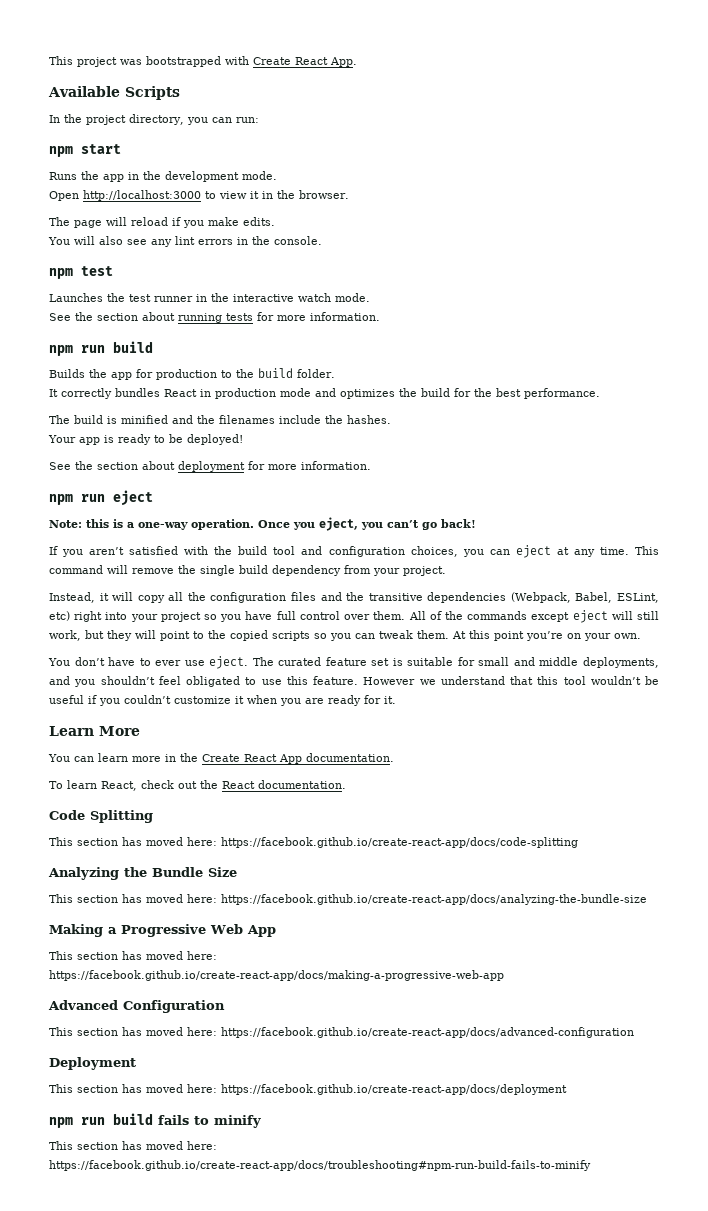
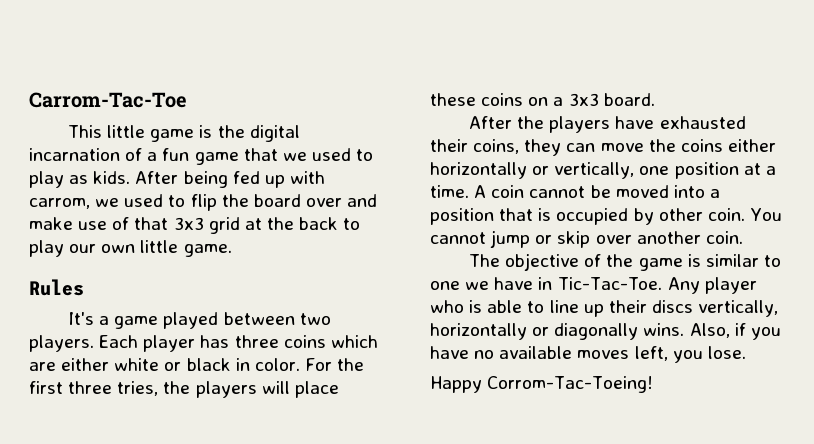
[49,56,357,67] [48,86,180,100] [49,114,259,125] [49,144,121,157] [49,171,277,182] [49,190,349,201] [49,217,275,228] [48,236,322,247] [49,266,113,279] [49,293,370,302] [49,312,380,323] [49,341,153,356] [49,368,335,380] [49,388,600,399] [49,415,391,424] [48,434,243,445] [49,461,371,472] [49,490,153,506] [49,517,476,531] [49,545,659,558] [49,565,446,576] [49,592,659,603] [49,610,660,623] [49,630,641,641] [48,656,659,669] [49,676,659,687] [49,695,396,706] [49,726,140,736] [48,753,394,764] [49,780,346,791] [49,810,153,823] [49,837,578,848] [48,867,237,880] [49,894,647,905] [49,924,276,937] [49,951,217,960] [49,970,504,981] [48,1000,225,1013] [49,1027,634,1038] [49,1057,136,1070] [49,1084,567,1095] [49,1113,261,1128] [49,1141,217,1150] [49,1160,591,1171] This project was bootstrapped with Create React App. // Available Scripts // In the project directory, you can run: // npm start // Runs the app in the development mode. // Open http://localhost:3000 to view it in the browser. // The page will reload if you make edits. // You will also see any lint errors in the console. // npm test // Launches the test runner in the interactive watch mode. // See the section about running tests for more information. // npm run build // Builds the app for production to the build folder. // It correctly bundles React in production mode and optimizes the build for the best performance. // The build is minified and the filenames include the hashes. // Your app is ready to be deployed! // See the section about deployment for more information. // npm run eject // Note: this is a one-way operation. Once you eject, you can’t go back! // If you aren’t satisfied with the build tool and configuration choices, you can eject at any time. This command will remove the single build dependency from your project. // Instead, it will copy all the configuration files and the transitive dependencies (Webpack, Babel, ESLint, etc) right into your project so you have full control over them. All of the commands except eject will still work, but they will point to the copied scripts so you can tweak them. At this point you’re on your own. // You don’t have to ever use eject. The curated feature set is suitable for small and middle deployments, and you shouldn’t feel obligated to use this feature. However we understand that this tool wouldn’t be useful if you couldn’t customize it when you are ready for it. // Learn More // You can learn more in the Create React App documentation. // To learn React, check out the React documentation. // Code Splitting // This section has moved here: https://facebook.github.io/create-react-app/docs/code-splitting // Analyzing the Bundle Size // This section has moved here: https://facebook.github.io/create-react-app/docs/analyzing-the-bundle-size // Making a Progressive Web App // This section has moved here: https://facebook.github.io/create-react-app/docs/making-a-progressive-web-app // Advanced Configuration // This section has moved here: https://facebook.github.io/create-react-app/docs/advanced-configuration // Deployment // This section has moved here: https://facebook.github.io/create-react-app/docs/deployment // npm run build fails to minify // This section has moved here: https://facebook.github.io/create-react-app/docs/troubleshooting#npm-run-build-fails-to-minify -> [29,92,187,108] [68,125,300,142] [29,148,374,165] [29,171,325,188] [29,194,378,211] [29,217,361,234] [29,240,232,257] [29,279,84,296] [68,312,331,329] [29,335,378,352] [29,358,365,371] [29,381,339,398] [430,93,655,106] [469,116,746,133] [430,139,776,156] [430,162,776,179] [430,185,720,198] [430,208,782,225] [430,230,743,248] [469,253,781,271] [430,277,757,294] [430,300,779,317] [430,323,781,340] [430,346,746,363] [430,376,654,393] Carrom-Tac-Toe // This little game is the digital incarnation of a fun game that we used to play as kids. After being fed up with carrom, we used to flip the board over and make use of that 3x3 grid at the back to play our own little game. // Rules // It's a game played between two players. Each player has three coins which are either white or black in color. For the first three tries, the players will place these coins on a 3x3 board. // After the players have exhausted their coins, they can move the coins either horizontally or vertically, one position at a time. A coin cannot be moved into a position that is occupied by other coin. You cannot jump or skip over another coin. // The objective of the game is similar to one we have in Tic-Tac-Toe. Any player who is able to line up their discs vertically, horizontally or diagonally wins. Also, if you have no available moves left, you lose. // Happy Corrom-Tac-Toeing!

